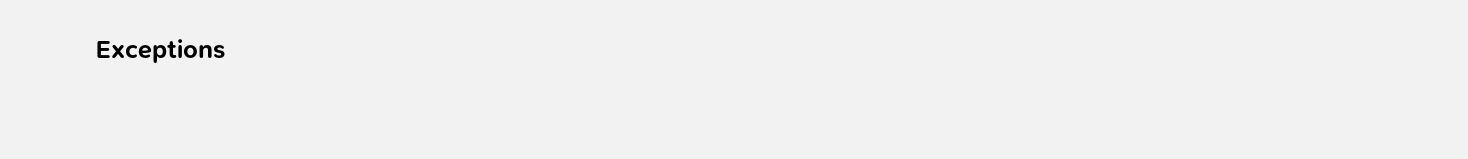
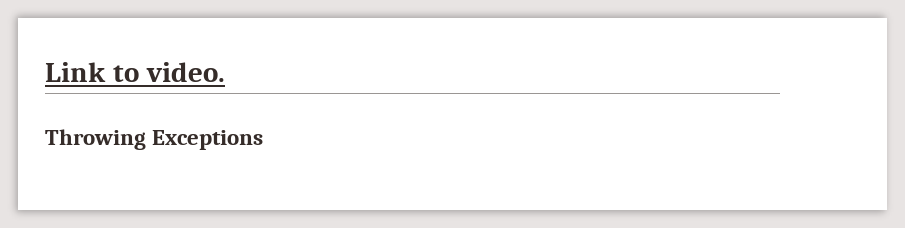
(96, 51) none -> [45,62,225,82] [45,129,146,150] Link to video. // Throwing

